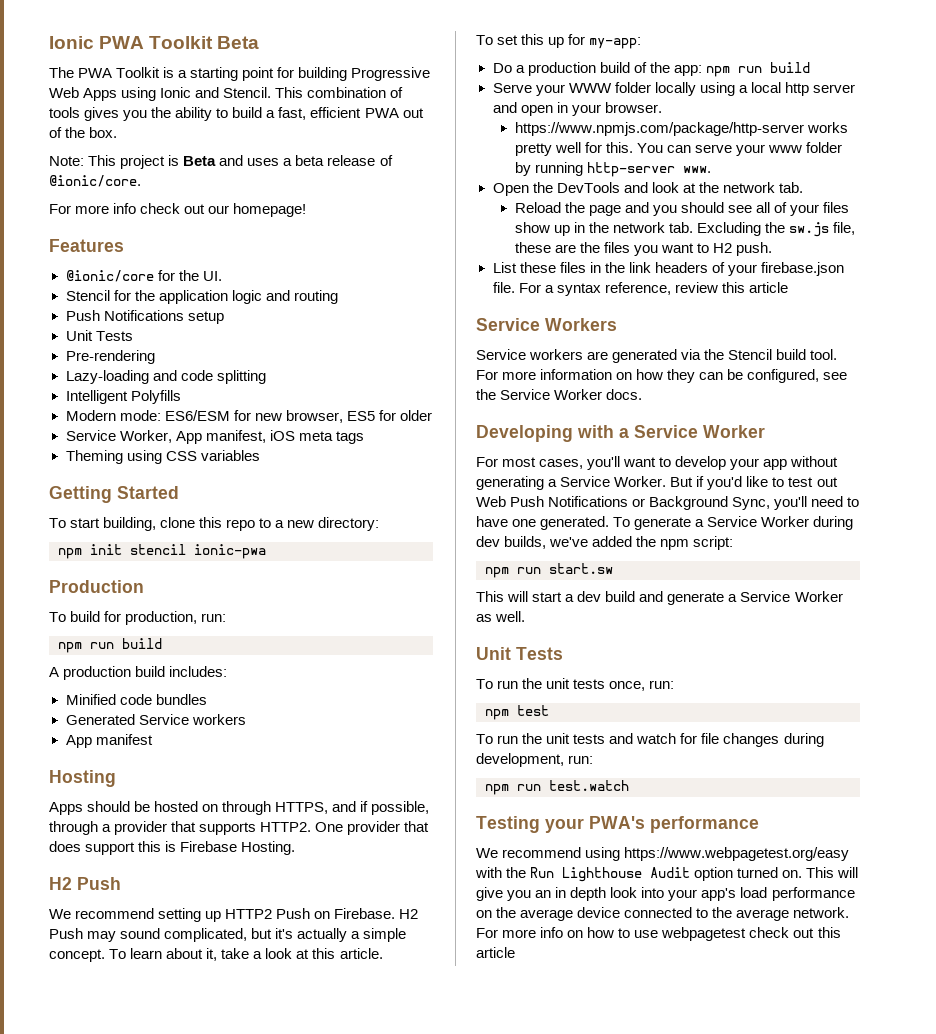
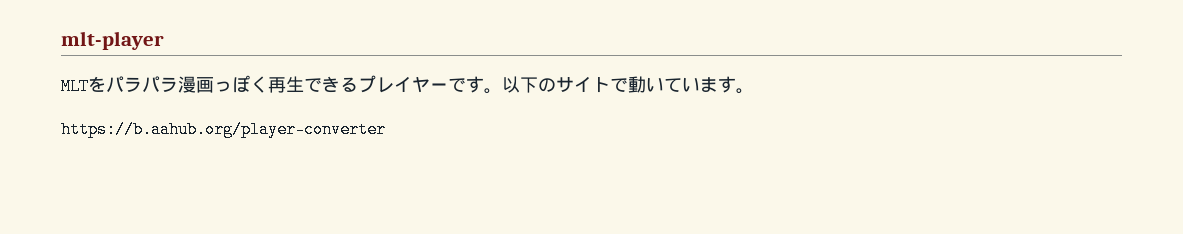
[49,36,260,49] [49,67,431,81] [49,87,404,101] [49,107,424,121] [49,127,118,138] [49,155,393,169] [49,175,141,187] [49,203,307,217] [49,239,124,252] [65,270,222,282] [65,290,338,304] [65,310,224,324] [65,330,133,341] [65,350,155,364] [65,370,266,384] [65,390,181,404] [65,410,432,423] [65,430,364,444] [65,450,260,464] [49,486,179,503] [49,517,380,531] [58,544,266,559] [49,580,144,593] [49,611,227,625] [58,638,162,653] [49,666,228,680] [65,694,207,705] [65,714,246,725] [65,734,153,748] [49,770,116,787] [49,801,430,815] [49,821,430,835] [49,841,296,855] [49,877,121,890] [49,908,419,922] [49,928,407,942] [49,948,383,962] [476,34,642,49] [492,62,810,77] [492,82,855,96] [492,102,662,116] [514,122,848,136] [514,142,843,156] [514,162,711,177] [492,182,803,196] [514,202,850,216] [514,222,856,237] [514,242,773,256] [492,262,844,276] [492,282,788,296] [476,318,617,331] [476,349,838,363] [476,369,848,383] [476,389,643,400] [476,425,765,442] [476,456,839,470] [476,476,838,490] [476,496,860,510] [476,516,854,530] [476,536,734,550] [485,563,613,578] [476,591,843,605] [476,611,526,622] [476,647,563,660] [476,678,675,691] [485,705,549,720] [476,733,824,747] [476,753,594,767] [485,780,629,795] [476,816,759,833] [476,847,850,861] [475,867,859,882] [476,887,855,901] [476,907,850,921] [476,927,841,941] [476,947,515,958] Ionic PWA Toolkit Beta // The PWA Toolkit is a starting point for building Progressive Web Apps using Ionic and Stencil. This combination of tools gives you the ability to build a fast, efficient PWA out of the box. // Note: This project is Beta and uses a beta release of @ionic/core. // For more info check out our homepage! // Features // @ionic/core for the UI. // Stencil for the application logic and routing // Push Notifications setup // Unit Tests // Pre-rendering // Lazy-loading and code splitting // Intelligent Polyfills // Modern mode: ES6/ESM for new browser, ES5 for older // Service Worker, App manifest, iOS meta tags // Theming using CSS variables // Getting Started // To start building, clone this repo to a new directory: // npm init stencil ionic-pwa // Production // To build for production, run: // npm run build // A production build includes: // Minified code bundles // Generated Service workers // App manifest // Hosting // Apps should be hosted on through HTTPS, and if possible, through a provider that supports HTTP2. One provider that does support this is Firebase Hosting. // H2 Push // We recommend setting up HTTP2 Push on Firebase. H2 Push may sound complicated, but it's actually a simple concept. To learn about it, take a look at this article. // To set this up for my-app: // Do a production build of the app: npm run build // Serve your WWW folder locally using a local http server and open in your browser. // https://www.npmjs.com/package/http-server works pretty well for this. You can serve your www folder by running http-server www. // Open the DevTools and look at the network tab. // Reload the page and you should see all of your files show up in the network tab. Excluding the sw.js file, these are the files you want to H2 push. // List these files in the link headers of your firebase.json file. For a syntax reference, review this article // Service Workers // Service workers are generated via the Stencil build tool. For more information on how they can be configured, see the Service Worker docs. // Developing with a Service Worker // For most cases, you'll want to develop your app without generating a Service Worker. But if you'd like to test out Web Push Notifications or Background Sync, you'll need to have one generated. To generate a Service Worker during dev builds, we've added the npm script: // npm run start.sw // This will start a dev build and generate a Service Worker as well. // Unit Tests // To run the unit tests once, run: // npm test // To run the unit tests and watch for file changes during development, run: // npm run test.watch // Testing your PWA's performance // We recommend using https://www.webpagetest.org/easy with the Run Lighthouse Audit option turned on. This will give you an in depth look into your app's load performance on the average device connected to the average network. For more info on how to use webpagetest check out this article -> [61,31,164,50] [61,75,754,95] [61,121,386,138] mlt-player // MLTをパラパラ漫画っぽく再生できるプレイヤーです。以下のサイトで動いています。 // https://b.aahub.org/player-converter

